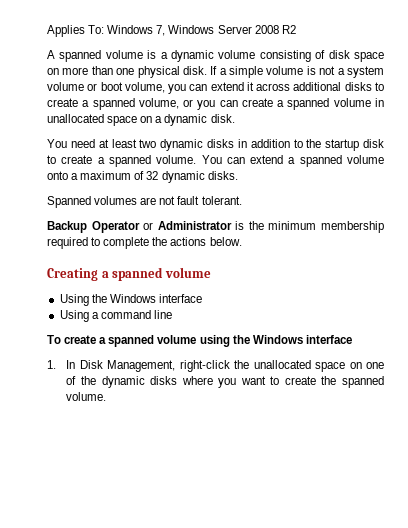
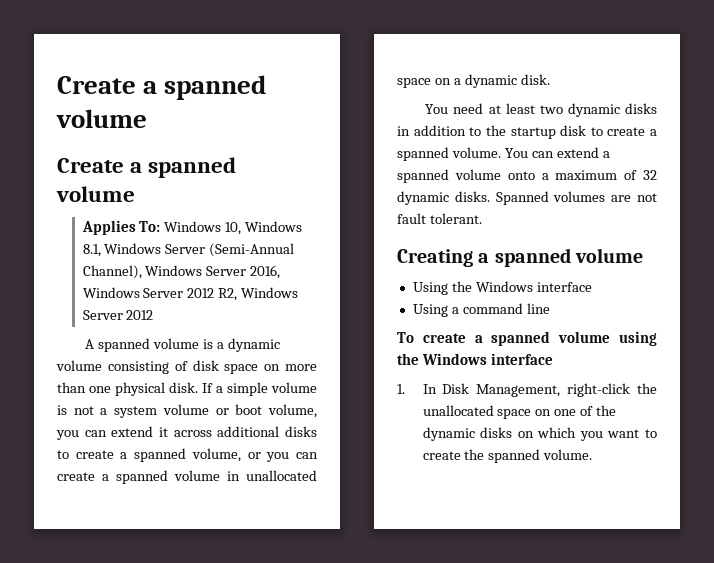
[47,25,296,37] Applies To: Windows 7, Windows Server 2008 R2 -> [57,75,267,100] [56,109,147,128] [57,157,237,178] [56,186,135,202] [81,220,303,235] [82,243,295,257] [82,265,281,279] [82,287,299,301] [82,310,154,320] Create a spanned volume // Create a spanned volume // Applies To: Windows 10, Windows 8.1, Windows Server (Semi-Annual Channel), Windows Server 2016, Windows Server 2012 R2, Windows Server 2012
(238, 175) // -> (490, 196) none
[47,221,384,233] [47,237,242,249] // Backup Operator or Administrator is the minimum membership required to complete the actions below. -> (482, 218) none
[181,376,213,385] where -> [517,427,577,438] on which

